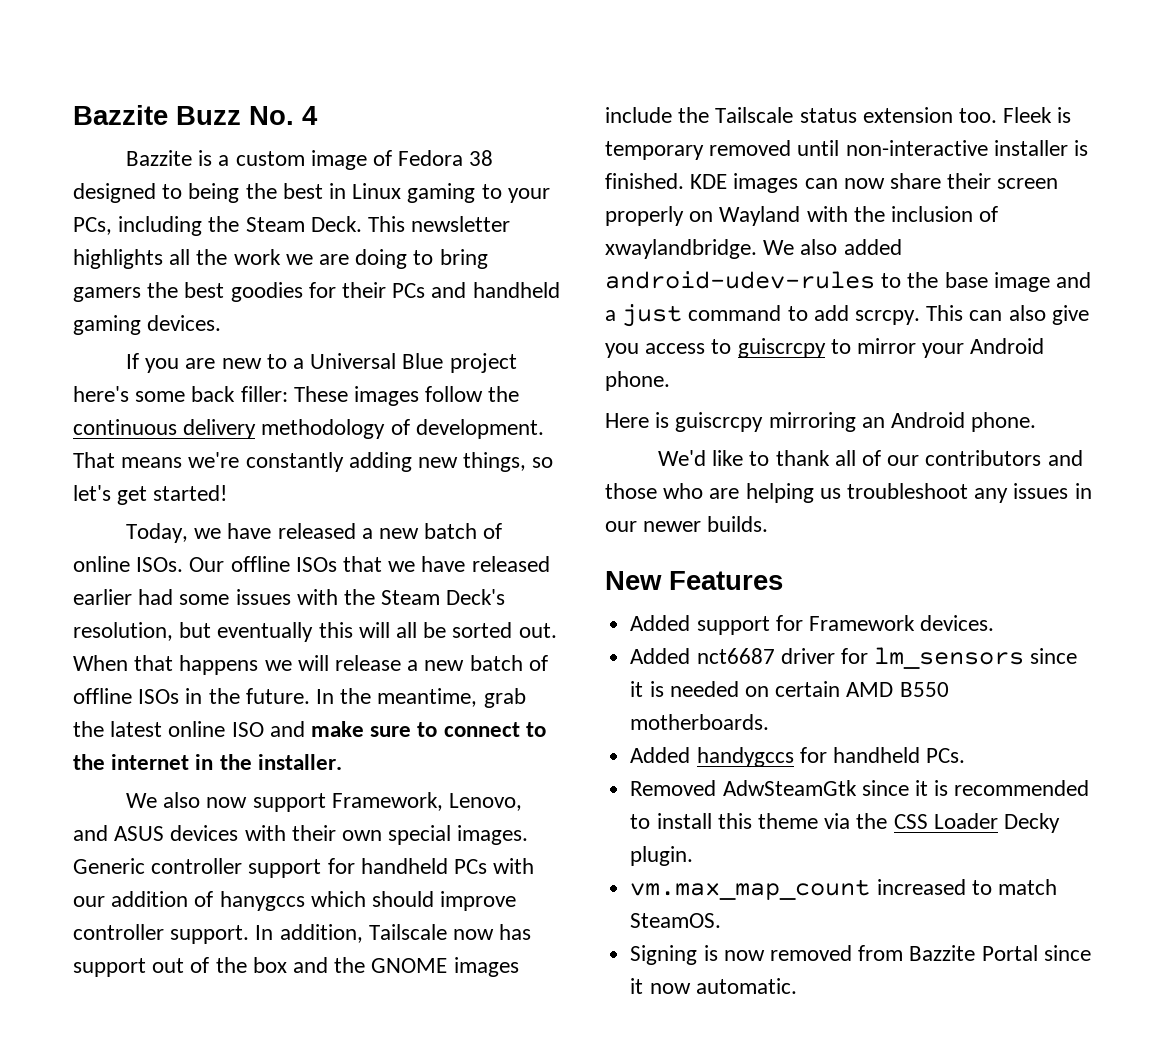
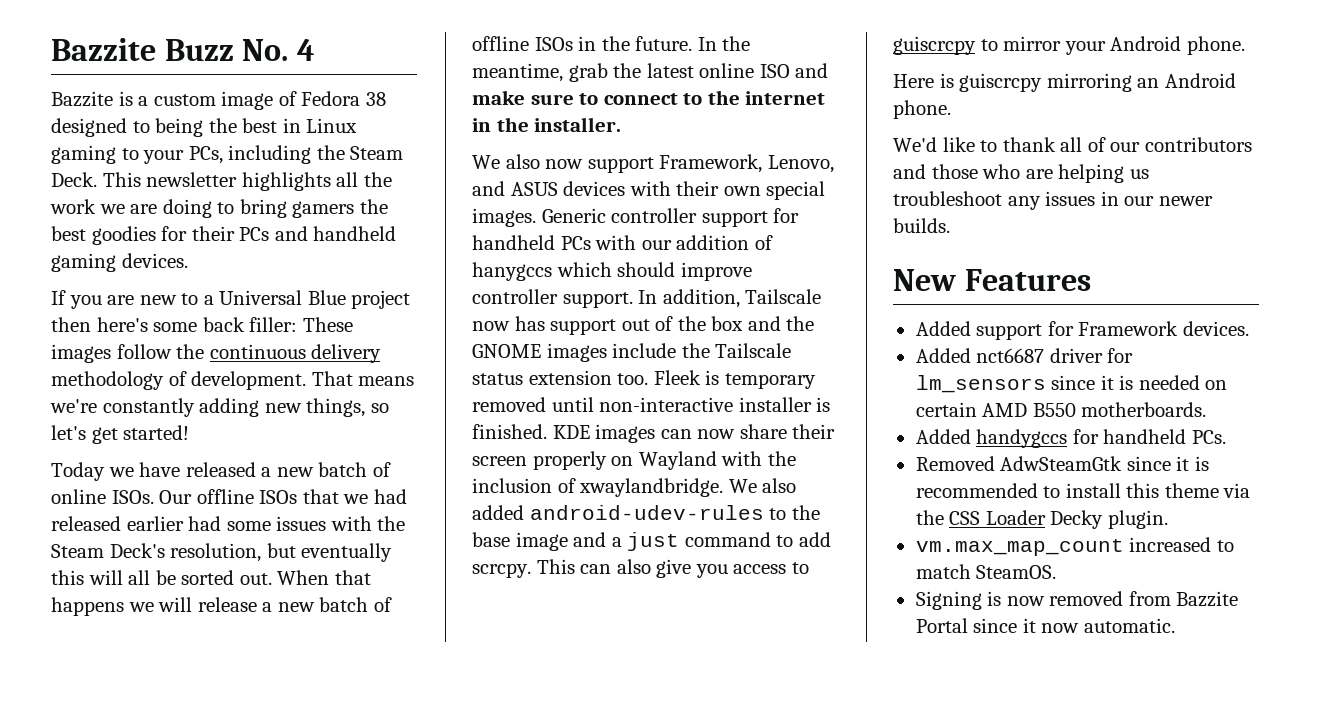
(517, 363) none -> [51,317,91,332] then
[125,523,188,543] Today, -> [51,462,105,481] Today
[421,556,466,572] have -> [373,489,407,504] had

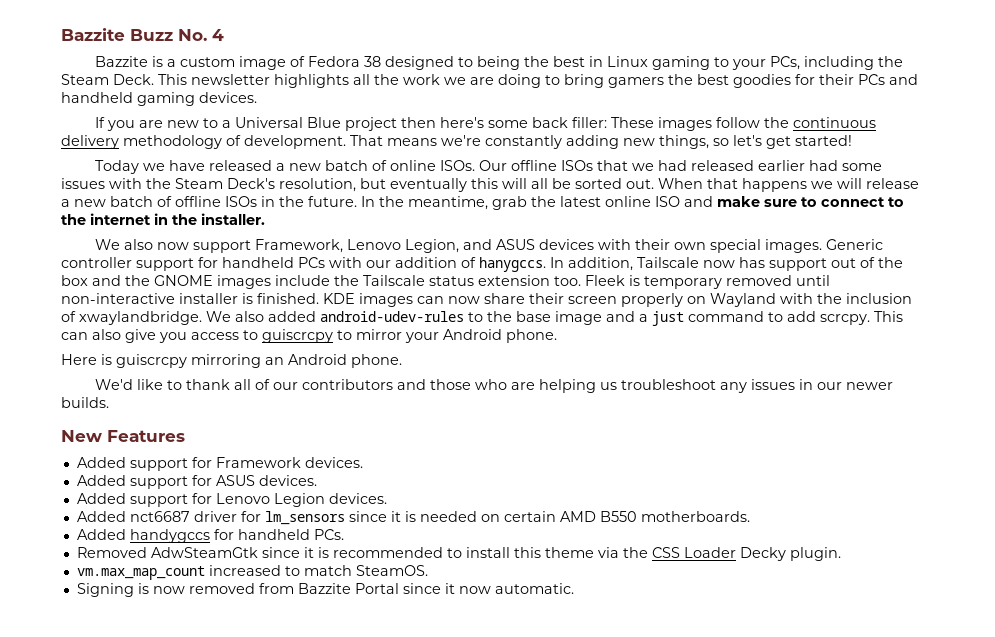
[767,155,834,173] Lenovo, -> [346,239,459,253] Lenovo Legion,
[472,262,752,281] [472,289,633,308] hanygccs which should improve controller support. -> [479,257,546,272] hanygccs.
(1249, 328) none -> [76,475,317,489] [76,493,387,507] // Added support for ASUS devices. // Added support for Lenovo Legion devices.

